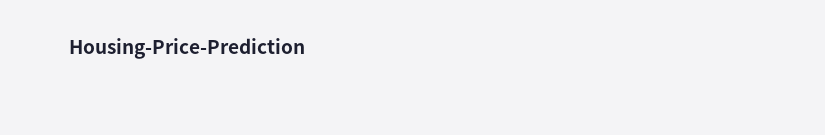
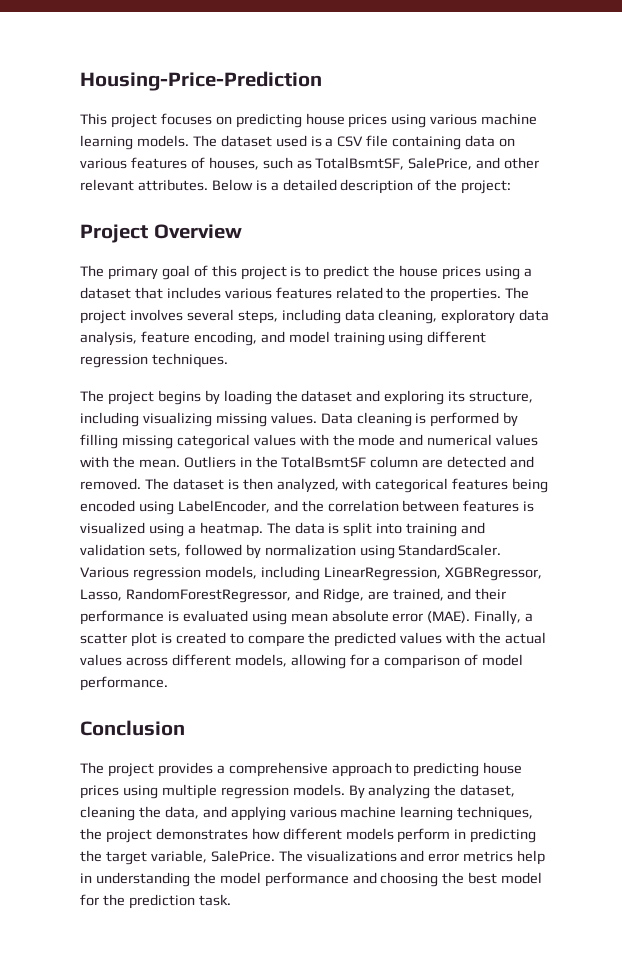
(305, 48) none -> [80,113,538,128] [80,135,516,150] [80,157,540,170] [80,179,512,194] [80,224,242,243] [80,265,532,280] [80,287,530,302] [80,309,550,324] [80,331,487,346] [80,353,228,368] [80,390,534,405] [80,412,519,427] [80,434,539,449] [80,456,535,468] [80,478,549,493] [80,500,535,515] [80,522,486,537] [80,544,502,559] [80,566,542,581] [80,588,507,603] [80,610,534,625] [80,632,547,647] [80,654,524,669] [80,676,168,691] [80,720,185,736] [80,762,523,777] [80,784,516,799] [80,806,534,821] [80,828,537,843] [80,850,546,865] [80,872,543,887] [80,894,231,909] // This project focuses on predicting house prices using various machine learning models. The dataset used is a CSV file containing data on various features of houses, such as TotalBsmtSF, SalePrice, and other relevant attributes. Below is a detailed description of the project: // Project Overview // The primary goal of this project is to predict the house prices using a dataset that includes various features related to the properties. The project involves several steps, including data cleaning, exploratory data analysis, feature encoding, and model training using different regression techniques. // The project begins by loading the dataset and exploring its structure, including visualizing missing values. Data cleaning is performed by filling missing categorical values with the mode and numerical values with the mean. Outliers in the TotalBsmtSF column are detected and removed. The dataset is then analyzed, with categorical features being encoded using LabelEncoder, and the correlation between features is visualized using a heatmap. The data is split into training and validation sets, followed by normalization using StandardScaler. Various regression models, including LinearRegression, XGBRegressor, Lasso, RandomForestRegressor, and Ridge, are trained, and their performance is evaluated using mean absolute error (MAE). Finally, a scatter plot is created to compare the predicted values with the actual values across different models, allowing for a comparison of model performance. // Conclusion // The project provides a comprehensive approach to predicting house prices using multiple regression models. By analyzing the dataset, cleaning the data, and applying various machine learning techniques, the project demonstrates how different models perform in predicting the target variable, SalePrice. The visualizations and error metrics help in understanding the model performance and choosing the best model for the prediction task.

